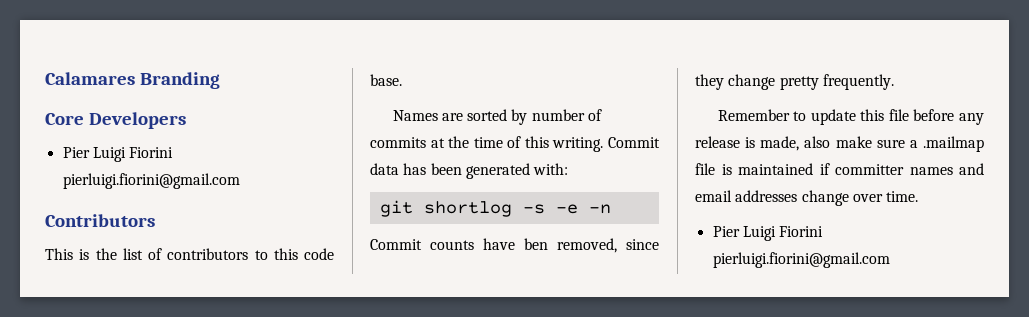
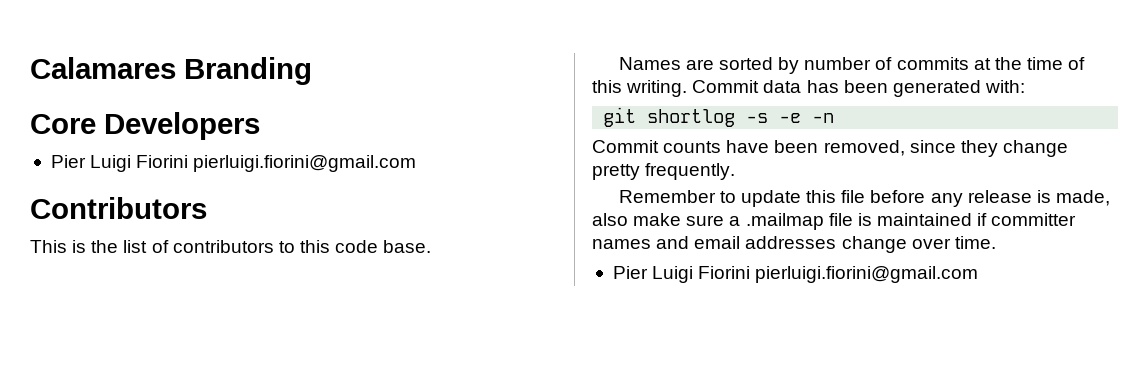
[524,238,548,250] ben -> [774,140,819,153] been

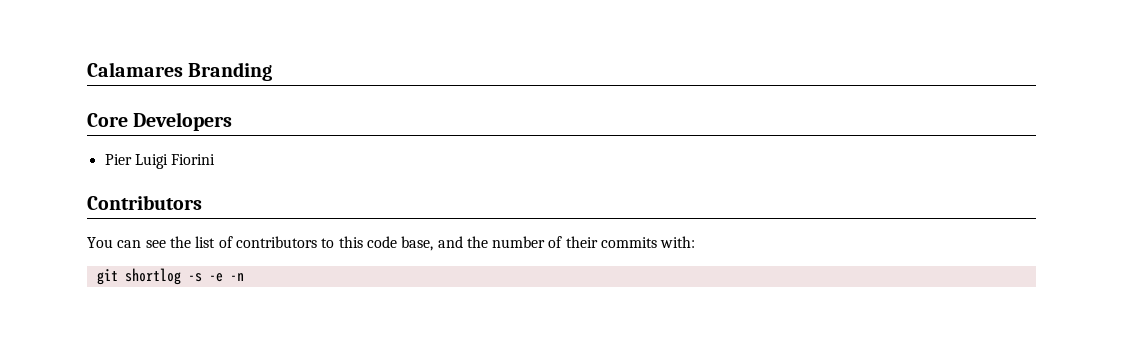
[193,155,417,172] pierluigi.fiorini@gmail.com -> (216, 159) none
[30,240,87,253] This is -> [87,237,166,248] You can see
[383,240,432,253] [618,57,1086,74] [592,80,981,97] base. // Names are sorted by number of commits at the time of this writing. Commit data has been generated -> [401,236,658,251] base, and the number of their commits
[592,140,1068,157] [592,163,736,180] [618,190,1110,207] [592,213,1077,230] [592,236,996,253] [612,266,979,283] // Commit counts have been removed, since they change pretty frequently. // Remember to update this file before any release is made, also make sure a .mailmap file is maintained if committer names and email addresses change over time. // Pier Luigi Fiorini pierluigi.fiorini@gmail.com -> (244, 277) none

